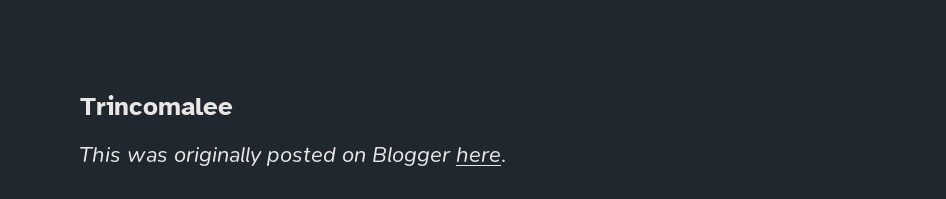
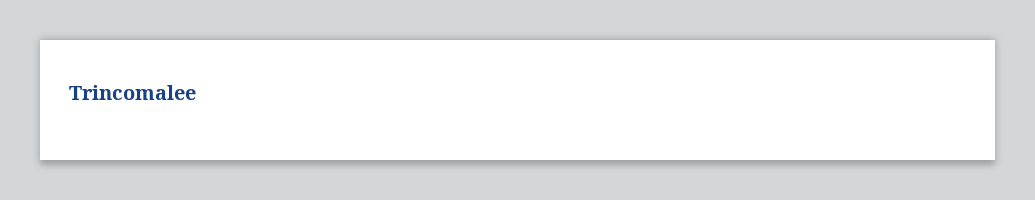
[80,146,506,167] // This was originally posted on Blogger here. -> (196, 92) none

